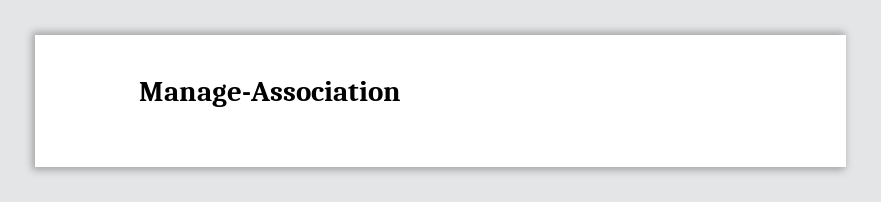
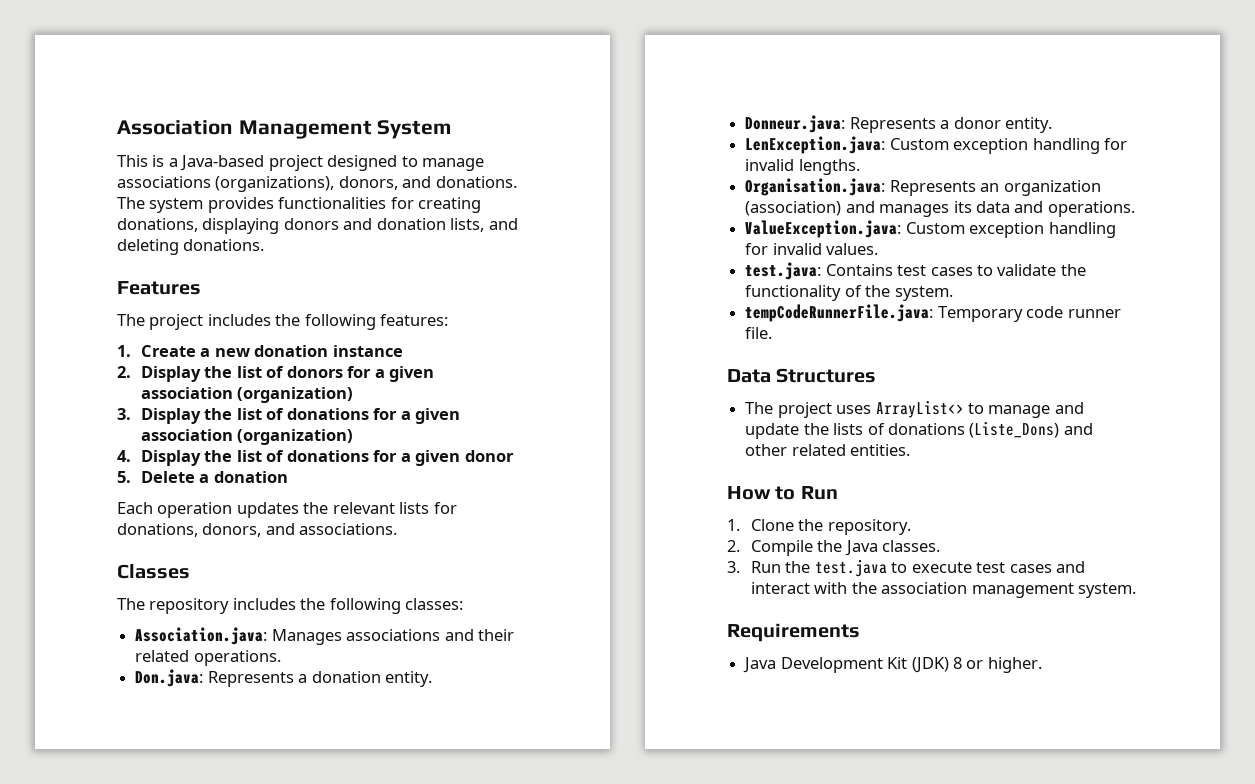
[139,81,401,107] Manage-Association -> [117,120,452,139] [117,155,485,171] [117,176,517,192] [117,197,482,213] [117,218,518,234] [117,239,265,255] [117,281,201,295] [117,314,449,330] [117,345,403,357] [117,366,435,382] [141,387,354,403] [117,408,461,424] [141,429,354,445] [117,450,514,466] [117,471,288,483] [117,502,457,518] [117,523,398,537] [117,564,190,579] [117,598,464,614] [135,627,514,645] [135,650,281,666] [135,669,432,687] [745,115,1052,133] [745,136,1127,154] [745,159,860,175] [745,178,1101,196] [745,201,1135,217] [745,220,1116,238] [745,243,879,255] [745,262,1086,280] [745,285,953,301] [745,304,1121,322] [745,327,773,339] [727,368,877,383] [745,400,1084,418] [745,421,1093,439] [745,444,911,456] [727,486,838,500] [727,519,911,535] [727,540,941,556] [727,559,1086,577] [751,582,1137,598] [727,623,860,642] [743,657,1042,673] Association Management System // This is a Java-based project designed to manage associations (organizations), donors, and donations. The system provides functionalities for creating donations, displaying donors and donation lists, and deleting donations. // Features // The project includes the following features: // 1. Create a new donation instance // 2. Display the list of donors for a given association (organization) // 3. Display the list of donations for a given association (organization) // 4. Display the list of donations for a given donor // 5. Delete a donation // Each operation updates the relevant lists for donations, donors, and associations. // Classes // The repository includes the following classes: // Association.java: Manages associations and their related operations. // Don.java: Represents a donation entity. // Donneur.java: Represents a donor entity. // LenException.java: Custom exception handling for invalid lengths. // Organisation.java: Represents an organization (association) and manages its data and operations. // ValueException.java: Custom exception handling for invalid values. // test.java: Contains test cases to validate the functionality of the system. // tempCodeRunnerFile.java: Temporary code runner file. // Data Structures // The project uses ArrayList<> to manage and update the lists of donations (Liste_Dons) and other related entities. // How to Run // 1. Clone the repository. // 2. Compile the Java classes. // 3. Run the test.java to execute test cases and interact with the association management system. // Requirements // Java Development Kit (JDK) 8 or higher.

